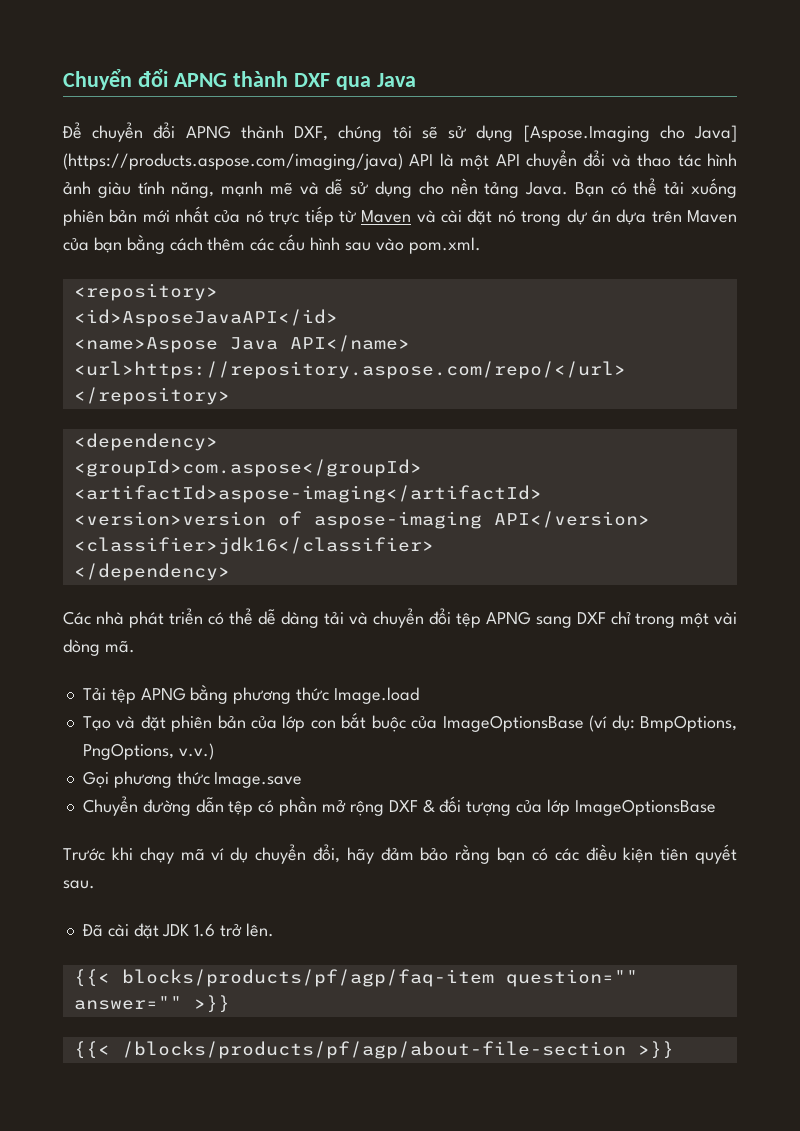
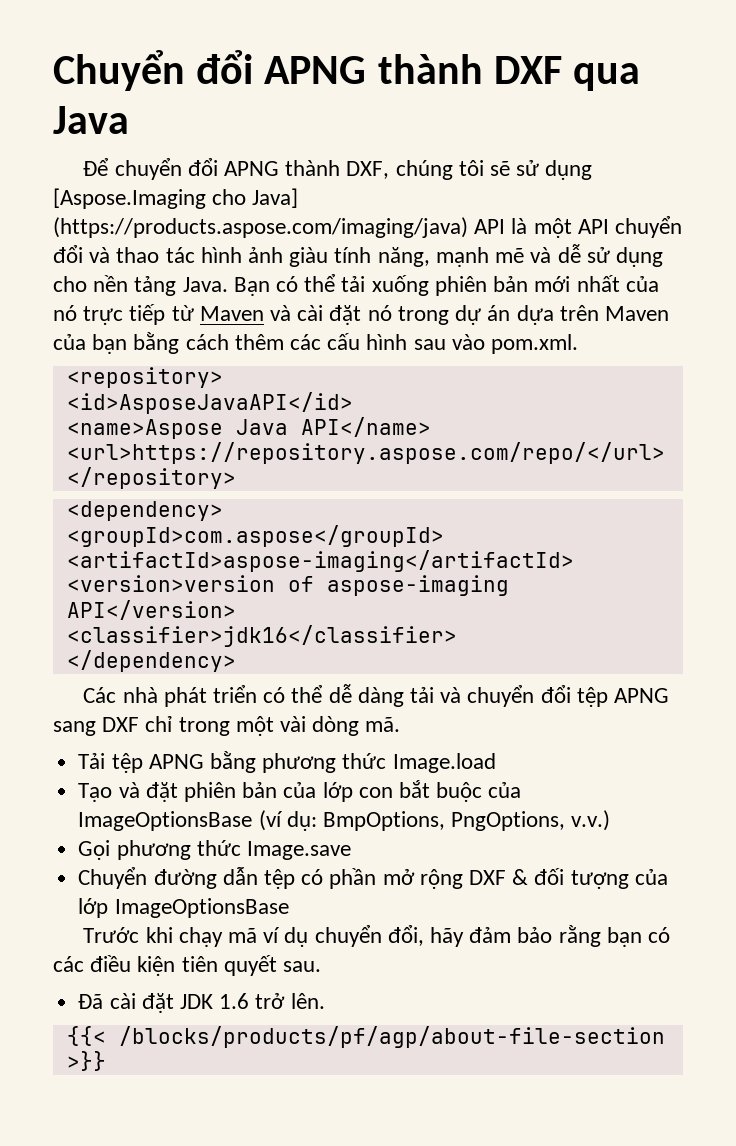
[73,969,638,987] [73,995,230,1013] // {{< blocks/products/pf/agp/faq-item question="" answer="" >}} -> (325, 1001) none

